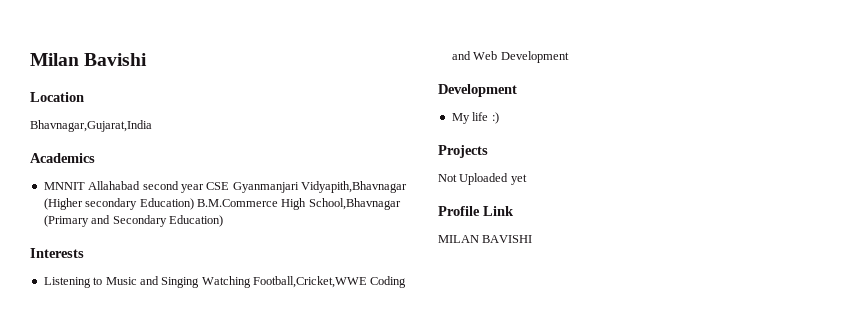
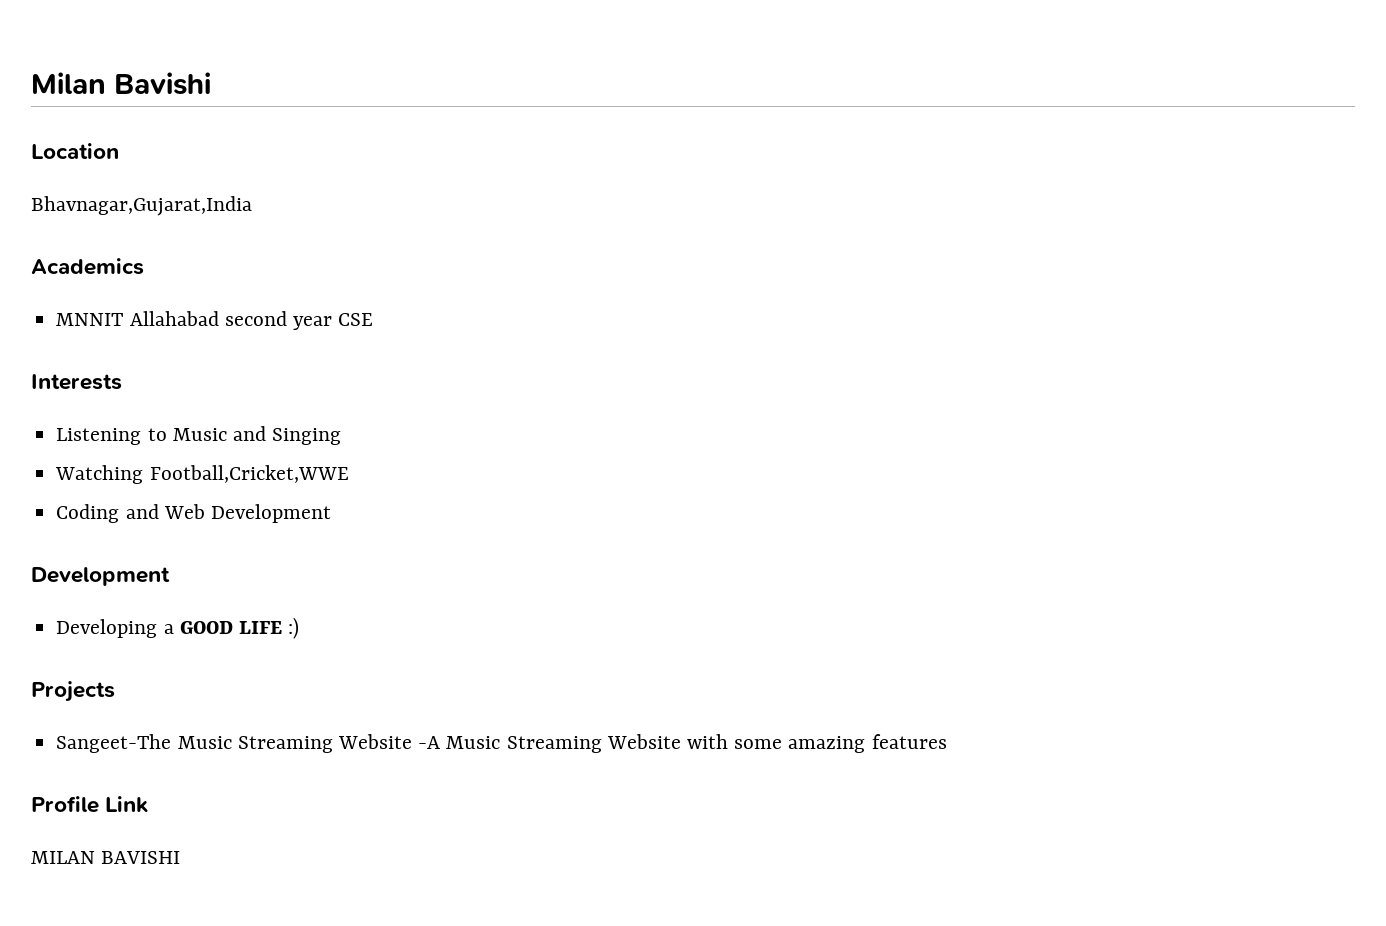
[232,181,407,193] [43,198,401,210] [43,215,223,227] Gyanmanjari Vidyapith,Bhavnagar (Higher secondary Education) B.M.Commerce High School,Bhavnagar (Primary and Secondary Education) -> (374, 319) none
(200, 282) none -> (342, 436) //
(367, 282) none -> (349, 474) //
[451,112,499,124] [438,145,488,158] [438,173,527,185] My life :) // Projects // Not Uploaded yet -> [56,617,300,639] [31,681,115,702] [56,734,947,753] Developing a GOOD LIFE :) // Projects // Sangeet-The Music Streaming Website -A Music Streaming Website with some amazing features

